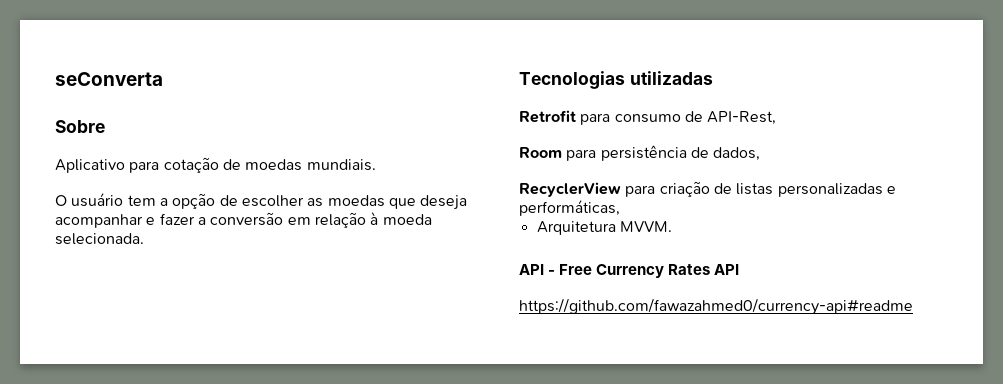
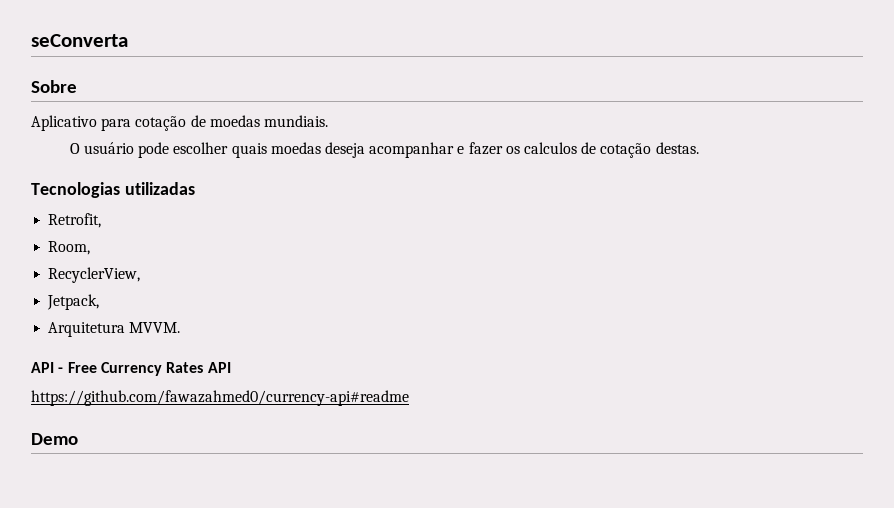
[127,193,468,210] [55,212,432,228] [55,233,144,245] [519,71,713,89] [519,110,777,125] [519,145,761,161] [519,181,896,197] [519,200,620,216] tem a opção de escolher as moedas que deseja acompanhar e fazer a conversão em relação à moeda selecionada. // Tecnologias utilizadas // Retrofit para consumo de API-Rest, // Room para persistência de dados, // RecyclerView para criação de listas personalizadas e performáticas, -> [138,142,699,158] [31,182,195,198] [48,213,102,228] [48,241,91,255] [48,267,141,283] [47,294,100,310] pode escolher quais moedas deseja acompanhar e fazer os calculos de cotação destas. // Tecnologias utilizadas // Retrofit, // Room, // RecyclerView, // Jetpack,
(913, 306) none -> [31,433,78,445] // Demo

